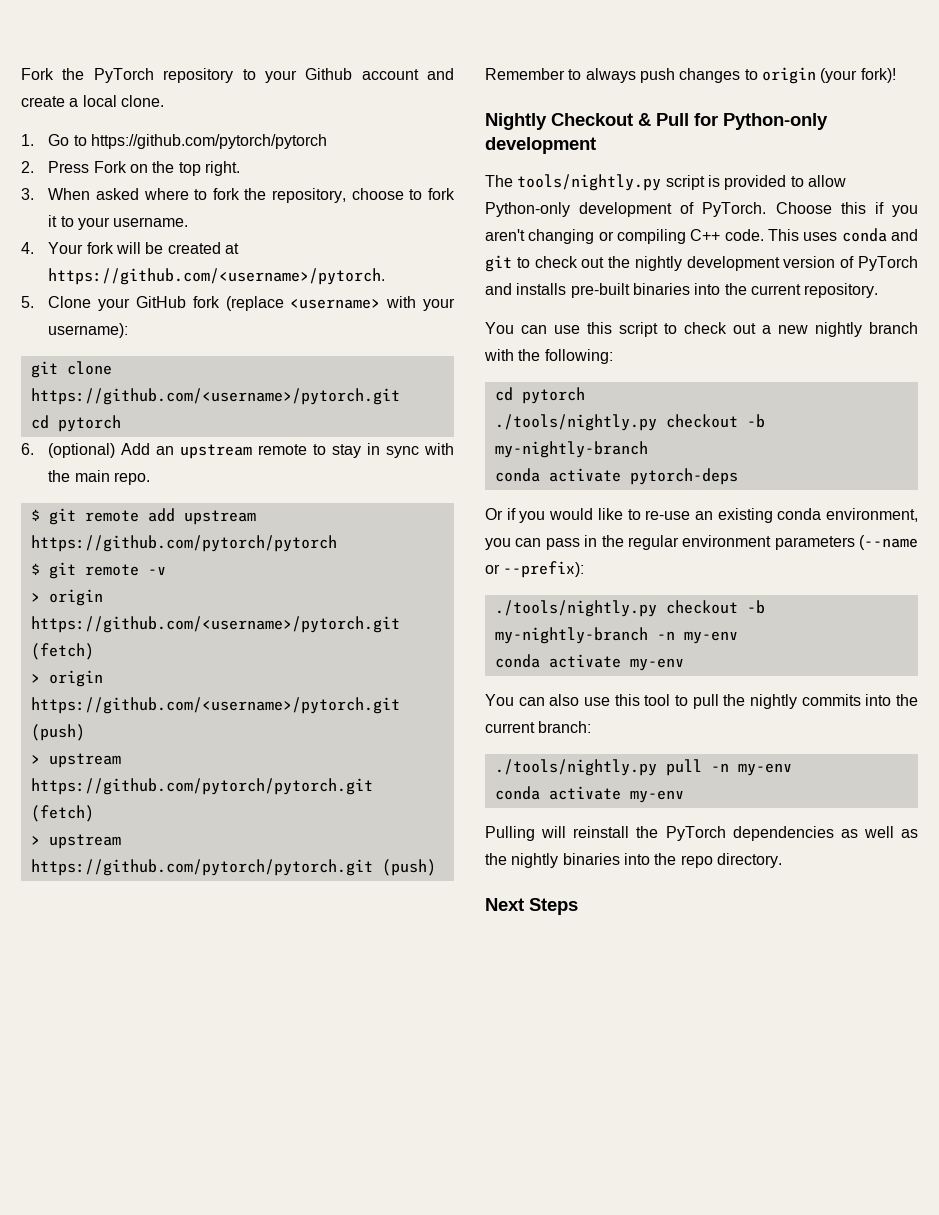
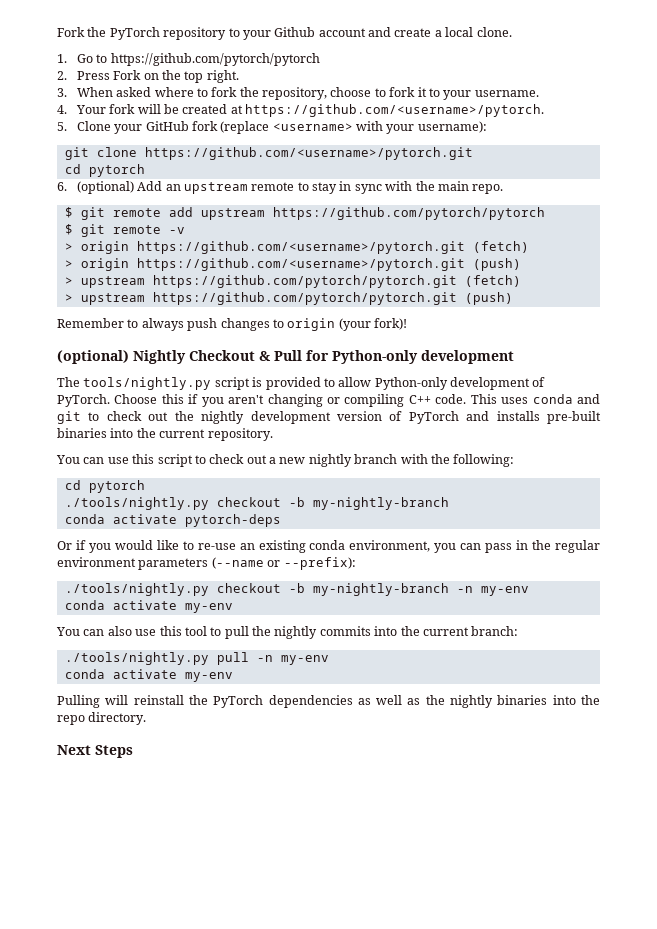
(896, 75) none -> [57,350,129,364] (optional)

